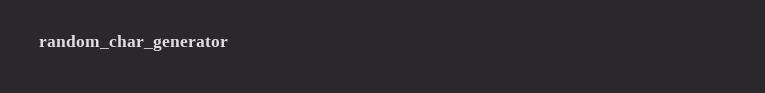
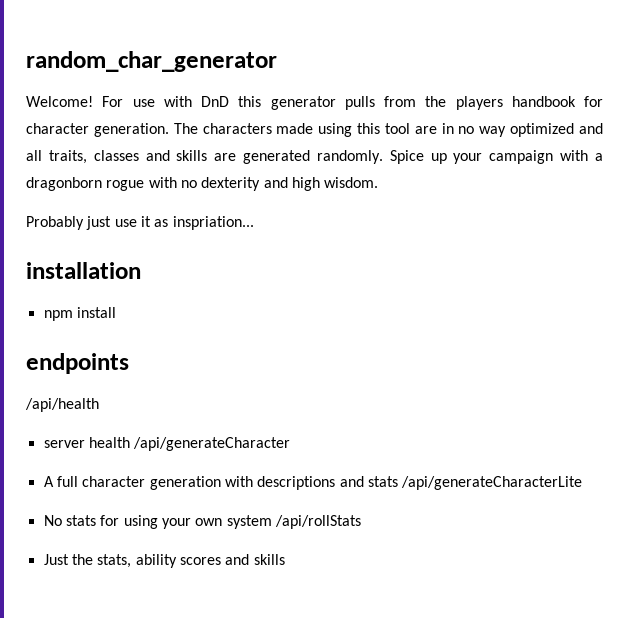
(228, 43) none -> [26,96,603,110] [26,123,604,137] [26,150,603,164] [26,177,379,191] [26,216,254,230] [26,262,141,279] [43,307,116,321] [26,353,129,374] [25,398,99,412] [43,437,291,451] [43,476,583,490] [43,515,361,529] [43,554,285,568] // Welcome! For use with DnD this generator pulls from the players handbook for character generation. The characters made using this tool are in no way optimized and all traits, classes and skills are generated randomly. Spice up your campaign with a dragonborn rogue with no dexterity and high wisdom. // Probably just use it as inspriation... // installation // npm install // endpoints // /api/health // server health /api/generateCharacter // A full character generation with descriptions and stats /api/generateCharacterLite // No stats for using your own system /api/rollStats // Just the stats, ability scores and skills

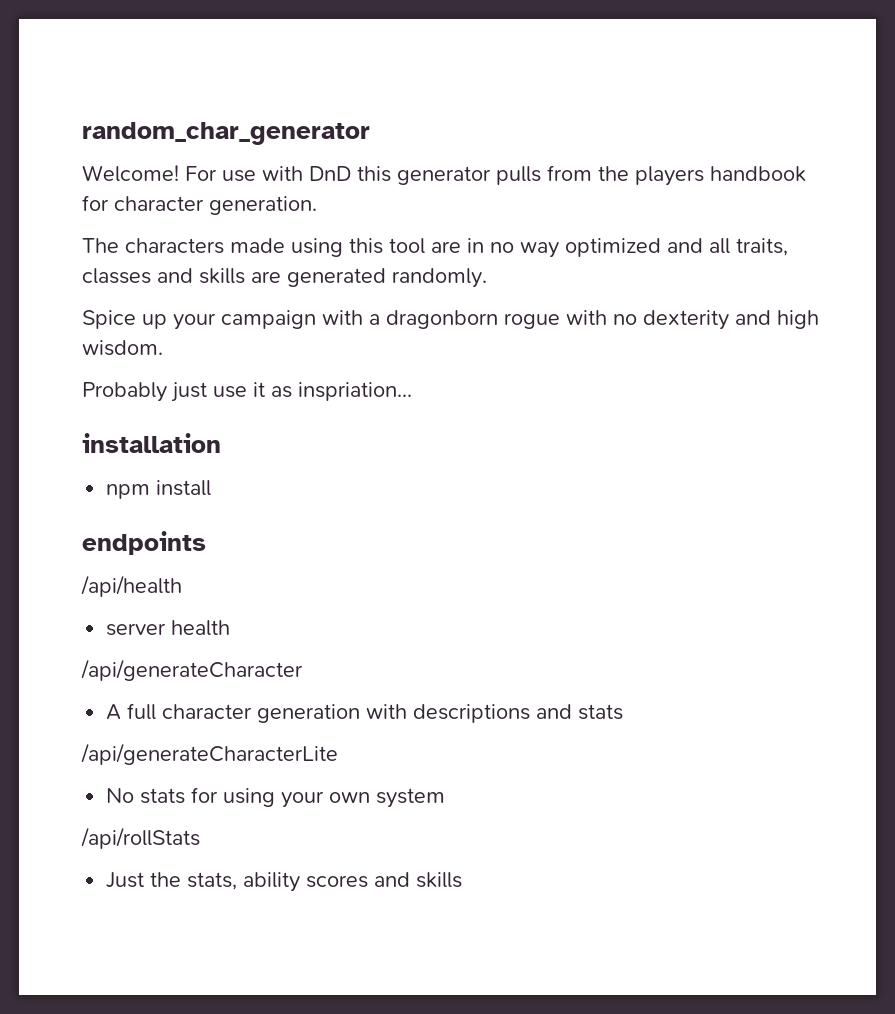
(169, 130) none -> (317, 205) //
(383, 157) none -> (487, 278) //
(130, 442) none -> (231, 628) //
(398, 481) none -> (624, 712) //
(272, 522) none -> (446, 798) //

